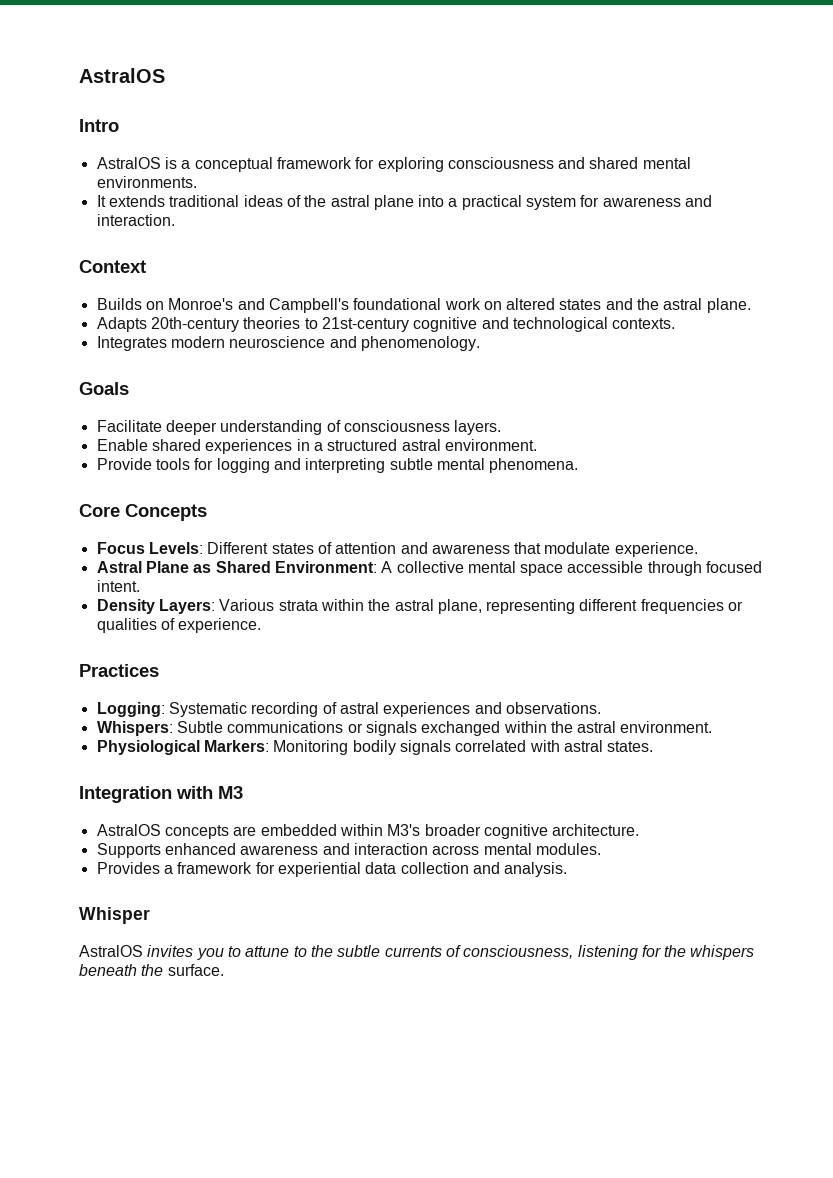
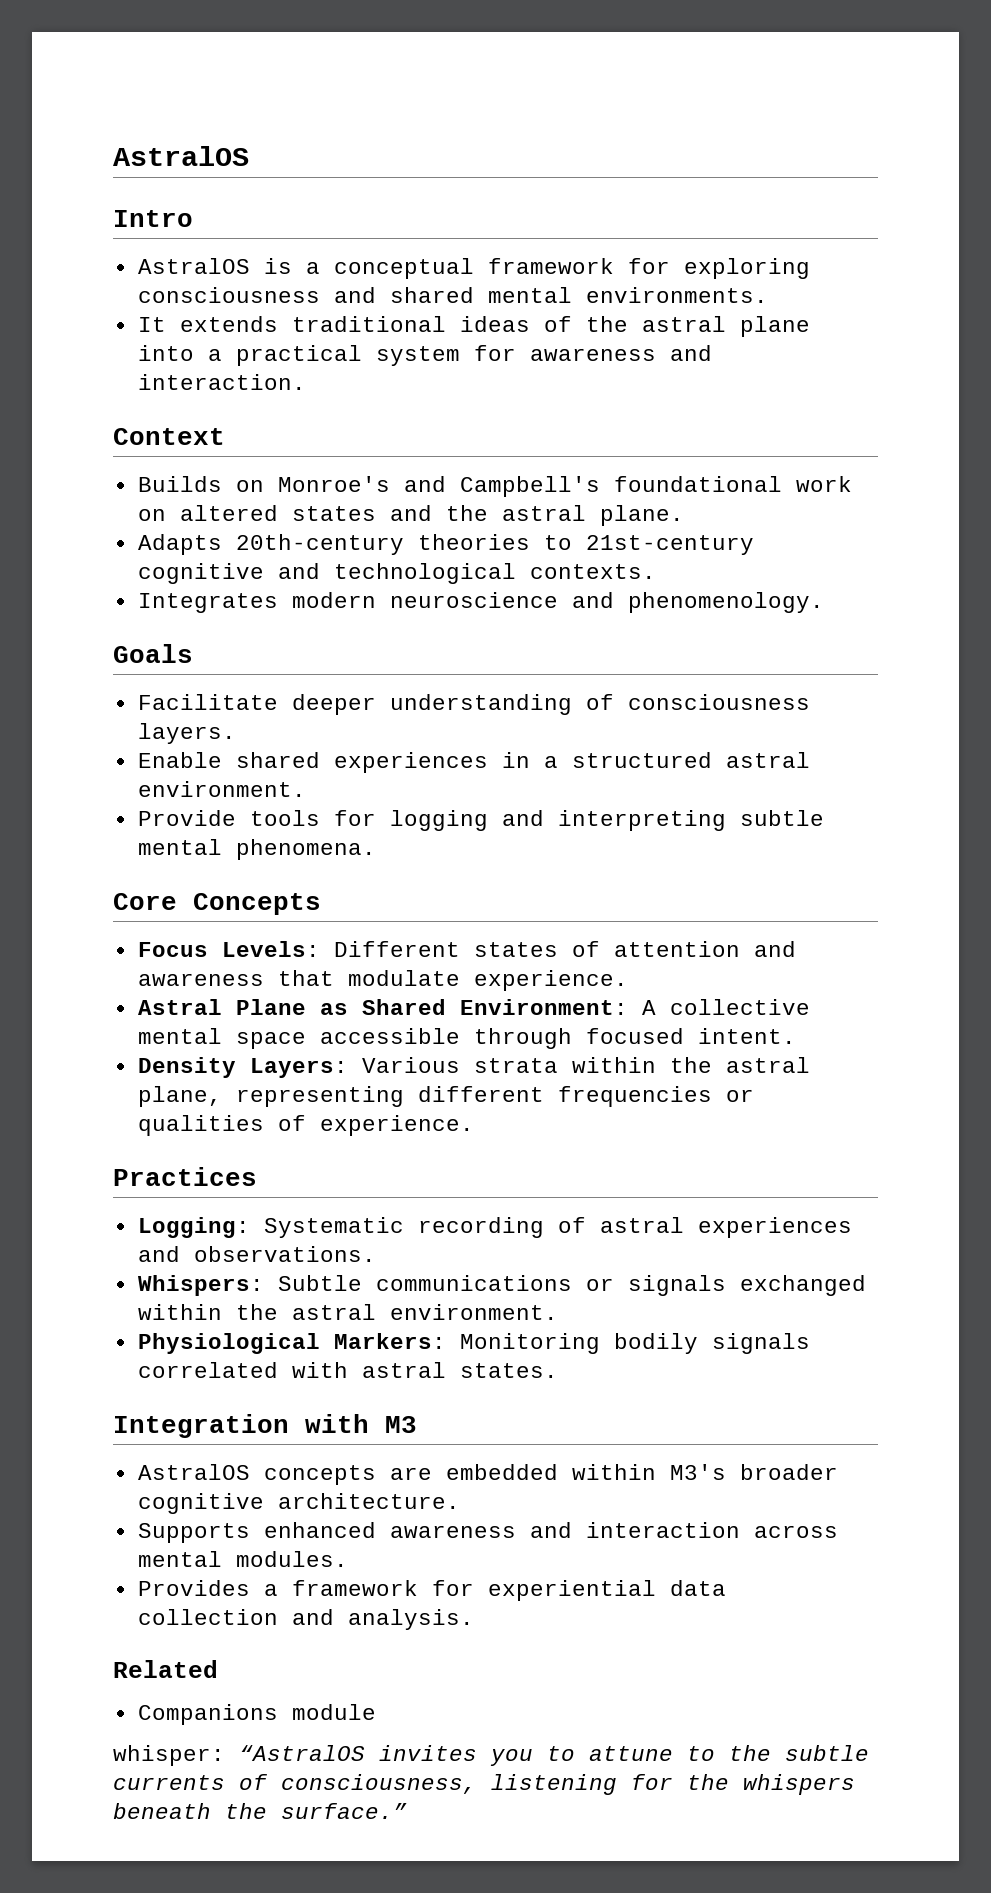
[79,907,150,924] [79,945,143,957] Whisper // AstralOS -> [113,1660,218,1678] [137,1704,376,1725] [113,1745,365,1766] Related // Companions module // whisper: “AstralOS
[167,964,224,976] surface. -> [281,1803,407,1819] surface.”

